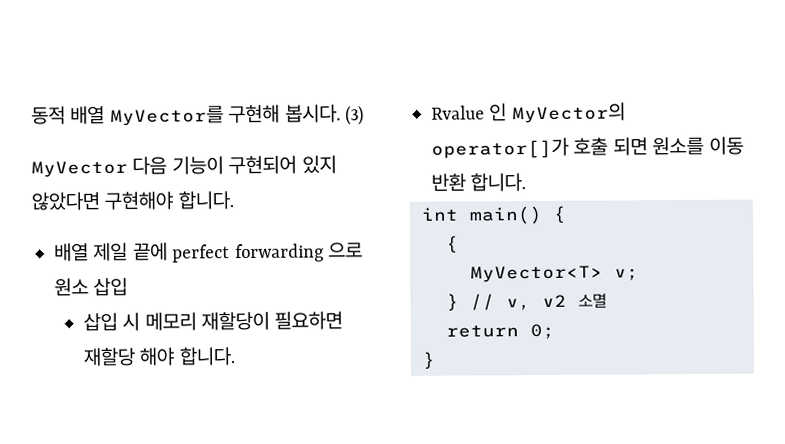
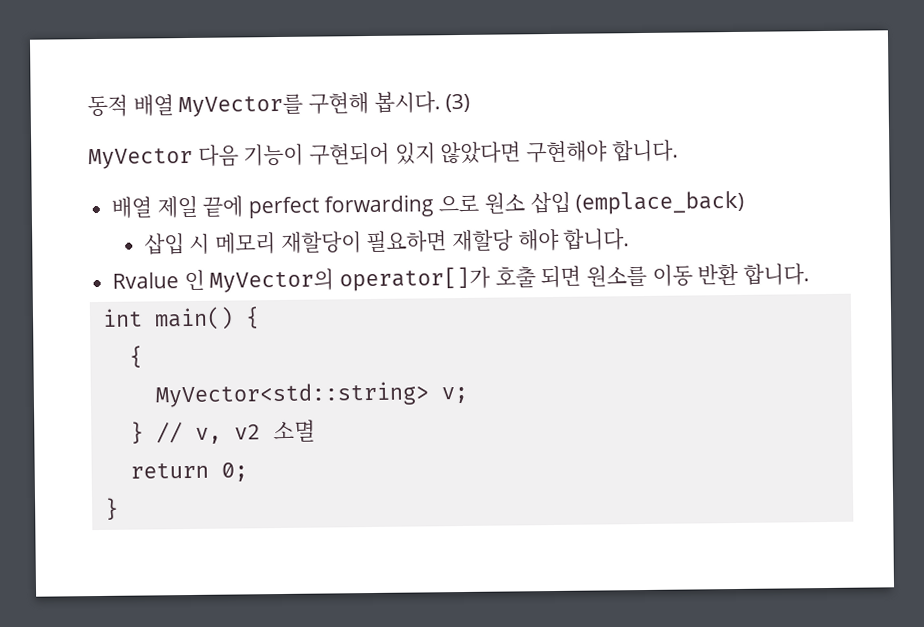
(129, 287) none -> [575,190,745,215] (emplace_back)
[470,265,603,283] MyVector<T> -> [154,381,429,408] MyVector<std::string>

